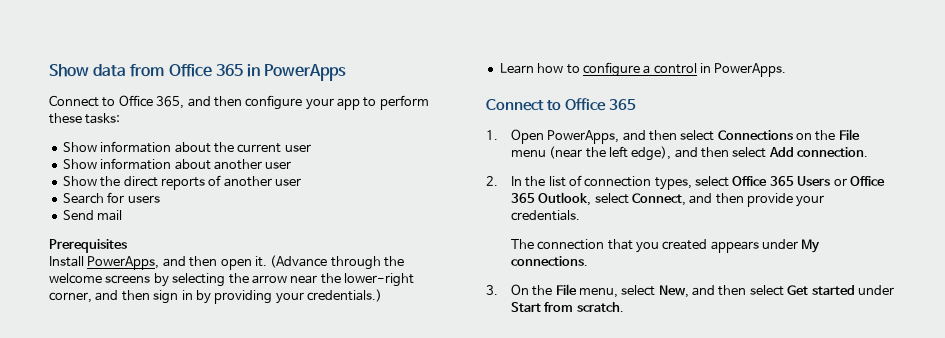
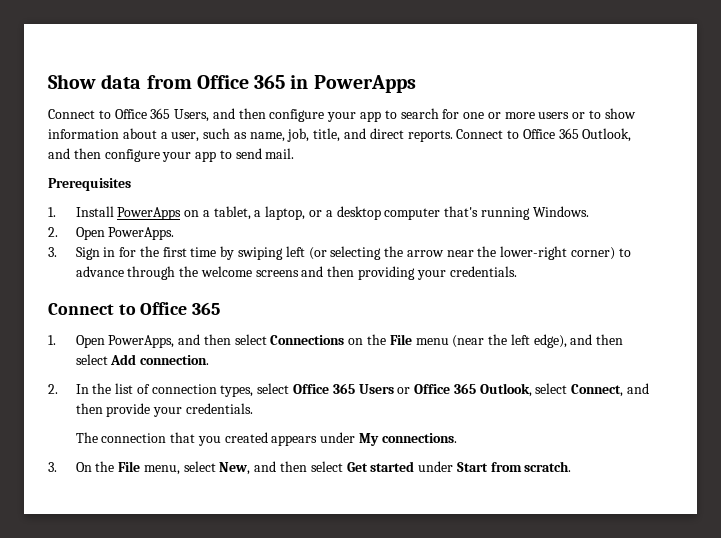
[156,95,429,110] [49,113,121,124] [62,141,311,153] [62,158,292,170] [62,175,301,190] [62,192,160,204] [62,210,123,221] [49,239,127,253] [49,255,404,270] [49,273,169,287] 365, and then configure your app to perform these tasks: // Show information about the current user // Show information about another user // Show the direct reports of another user // Search for users // Send mail // Prerequisites // Install PowerApps, and then open it. (Advance through the welcome screens by -> [150,108,636,122] [48,128,632,142] [48,148,295,162] [48,178,131,191] [48,206,589,220] [48,227,175,240] [48,246,327,260] 365 Users, and then configure your app to search for one or more users or to show information about a user, such as name, job, title, and direct reports. Connect to Office 365 Outlook, and then configure your app to send mail. // Prerequisites // 1. Install PowerApps on a tablet, a laptop, or a desktop computer that's running Windows. // 2. Open PowerApps. // 3. Sign in for the first time by swiping left (or
[49,289,382,304] [499,62,787,77] corner, and then sign in by providing your credentials.) // Learn how to configure a control in PowerApps. -> [570,247,631,260] [75,266,517,280] corner) to advance through the welcome screens and then providing your credentials.

